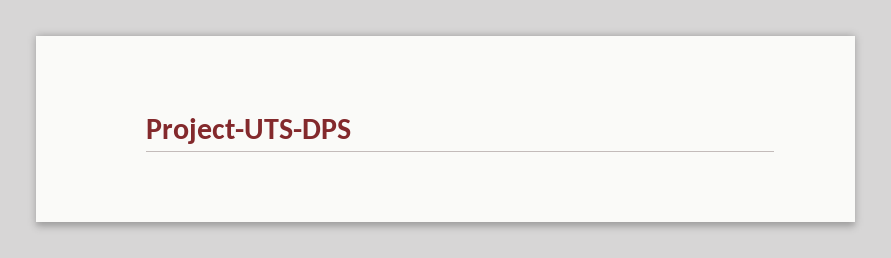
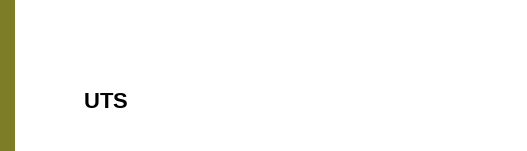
[146,118,351,144] Project-UTS-DPS -> [84,93,128,108] UTS

